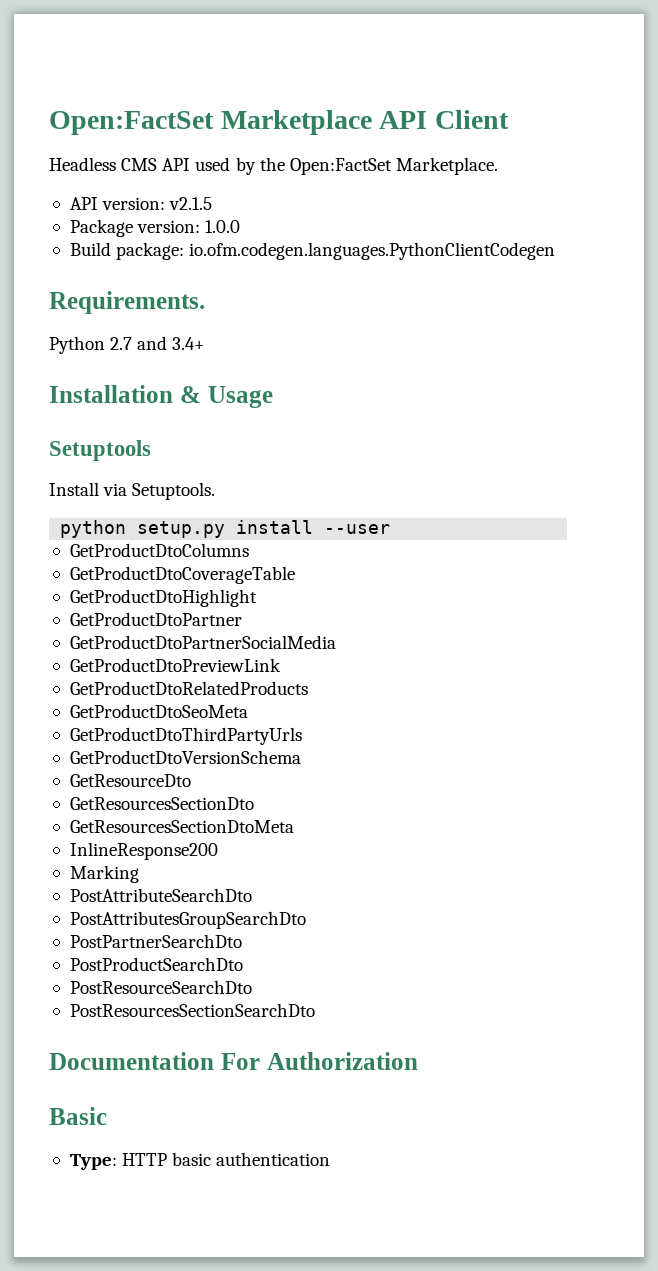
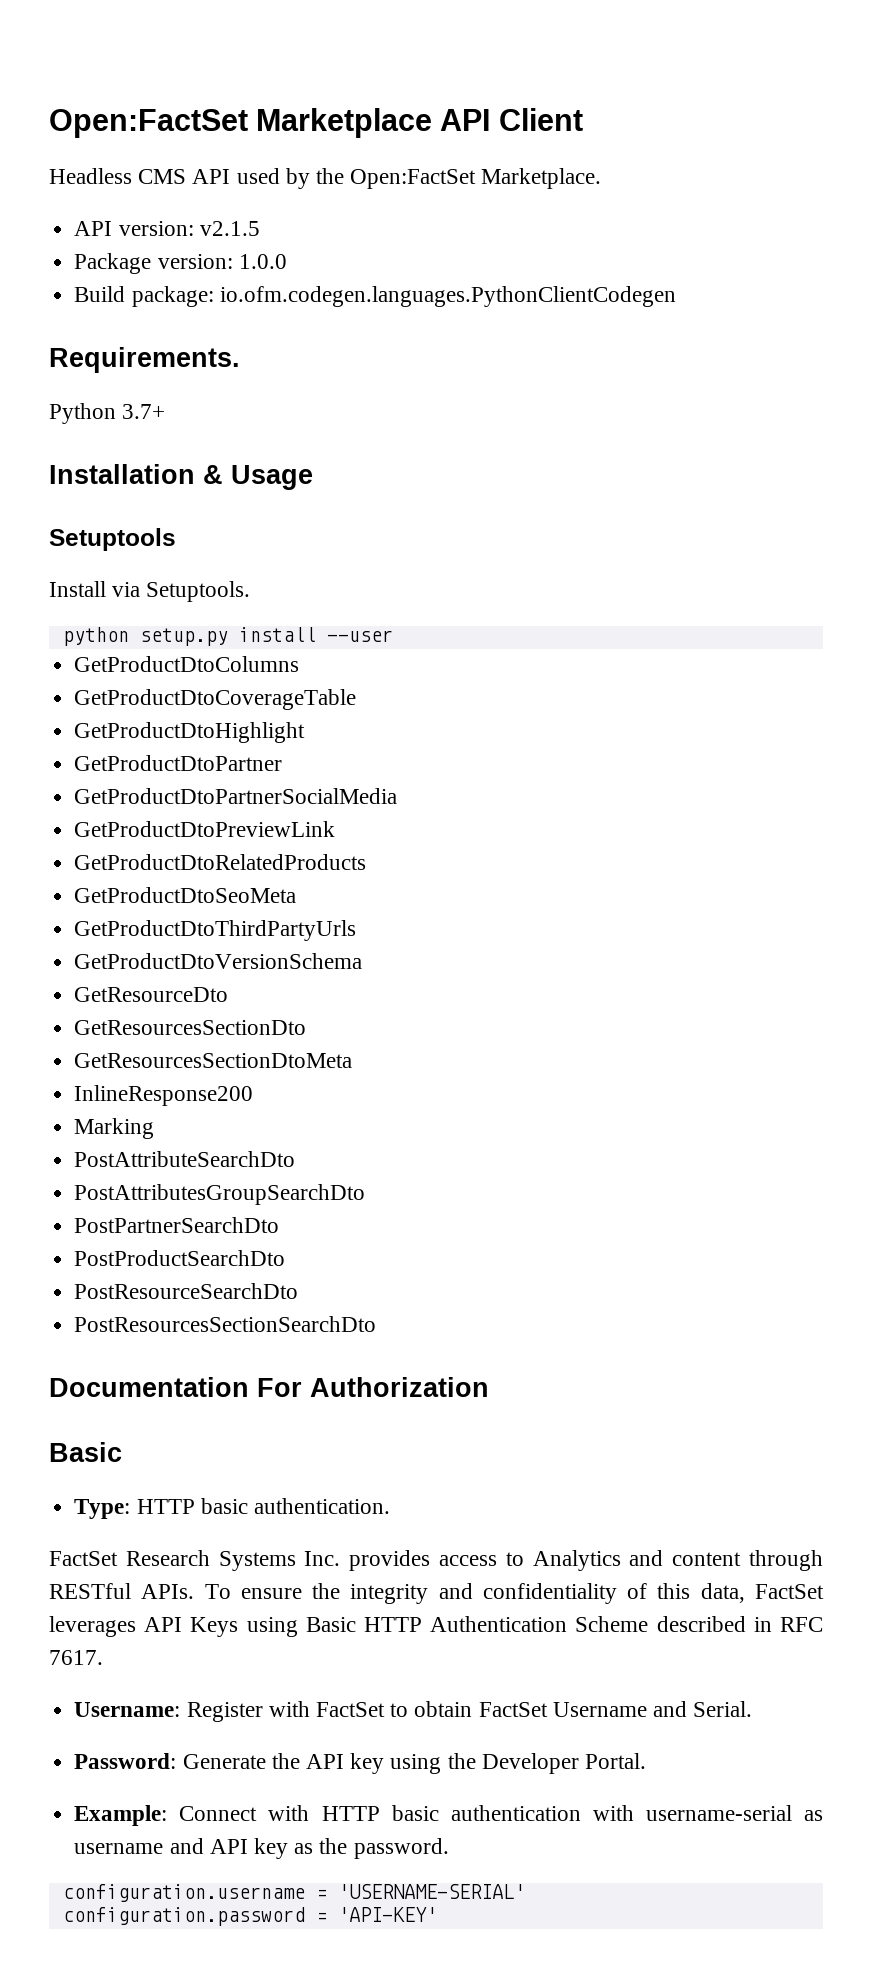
[110,336,206,350] 2.7 and 3.4+ -> [122,404,166,419] 3.7+
[216,1152,331,1166] authentication -> [253,1498,390,1514] [49,1550,823,1571] [49,1583,824,1604] [49,1616,824,1637] [49,1650,103,1665] [74,1701,753,1722] [74,1753,646,1774] [74,1805,823,1826] [74,1838,449,1859] [62,1884,525,1902] [62,1907,437,1926] authentication. // FactSet Research Systems Inc. provides access to Analytics and content through RESTful APIs. To ensure the integrity and confidentiality of this data, FactSet leverages API Keys using Basic HTTP Authentication Scheme described in RFC 7617. // Username: Register with FactSet to obtain FactSet Username and Serial. // Password: Generate the API key using the Developer Portal. // Example: Connect with HTTP basic authentication with username-serial as username and API key as the password. // configuration.username = 'USERNAME-SERIAL' // configuration.password = 'API-KEY'

